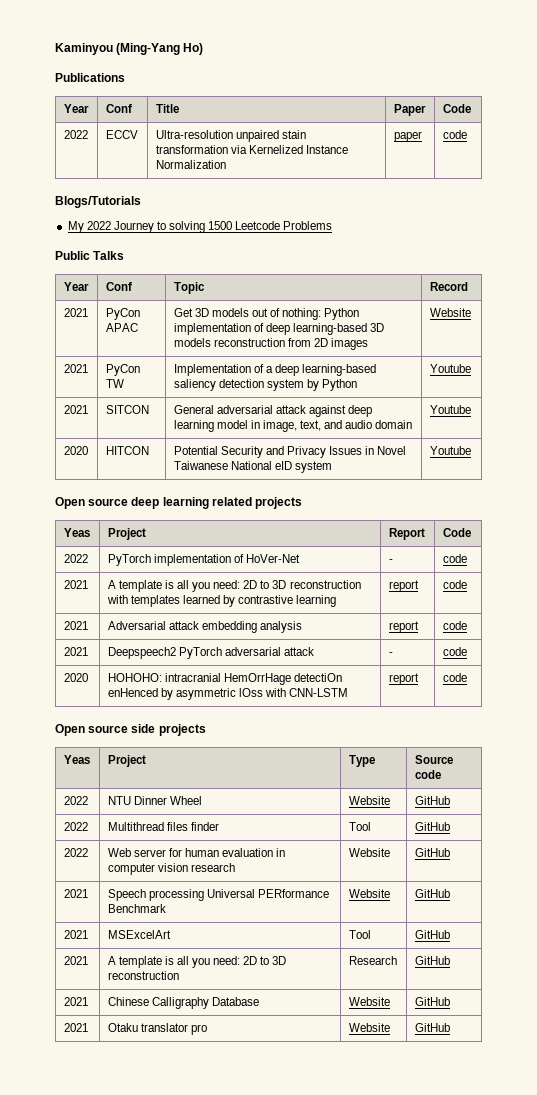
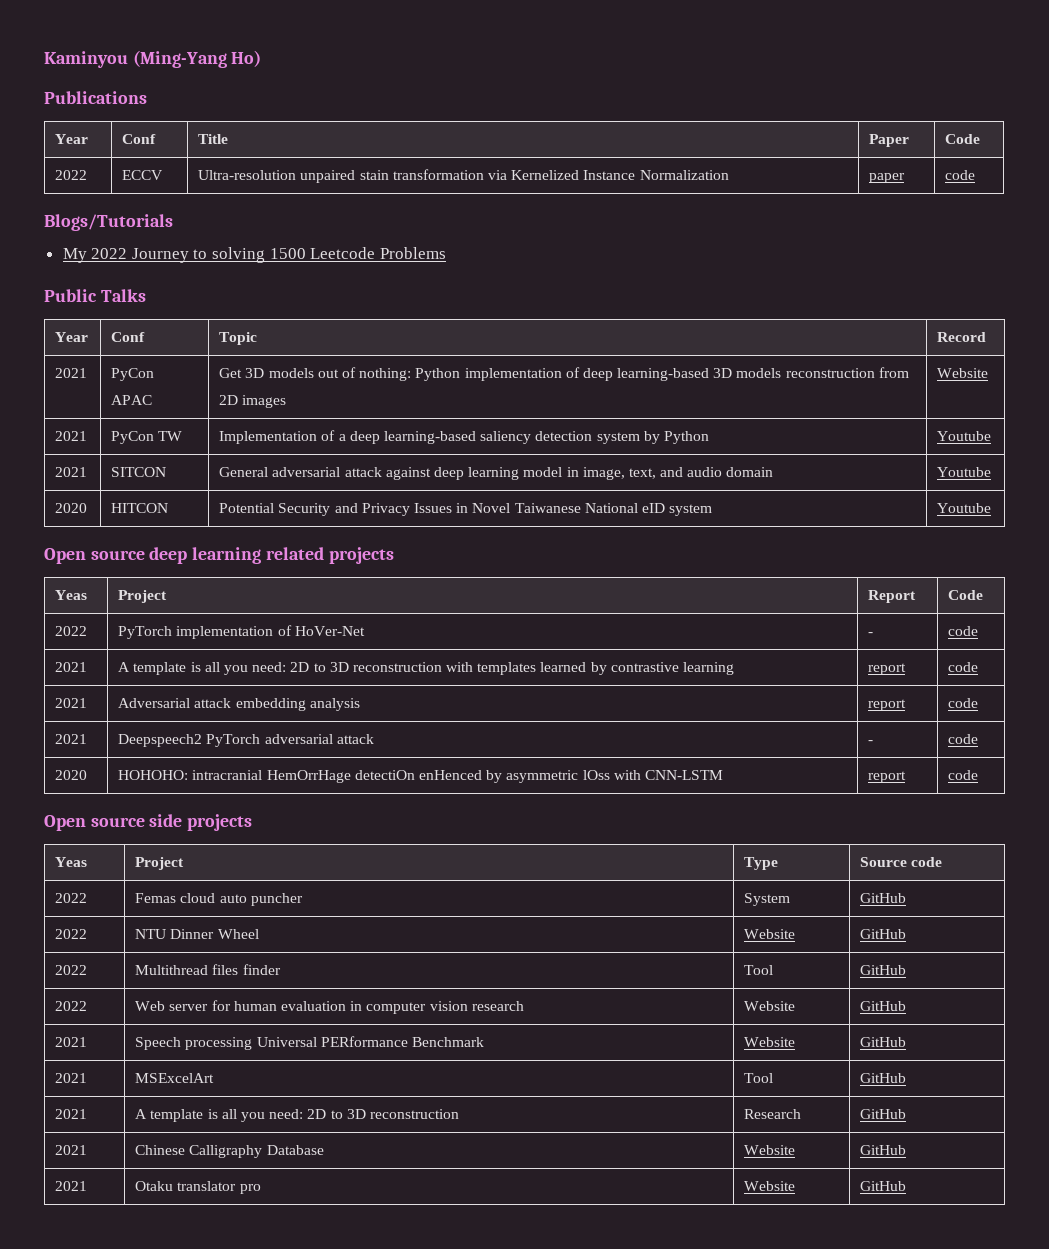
(441, 774) none -> [55,893,88,903] [135,893,303,906] [744,893,791,906] [860,893,907,903] // 2022 | Femas cloud auto puncher | System | GitHub

